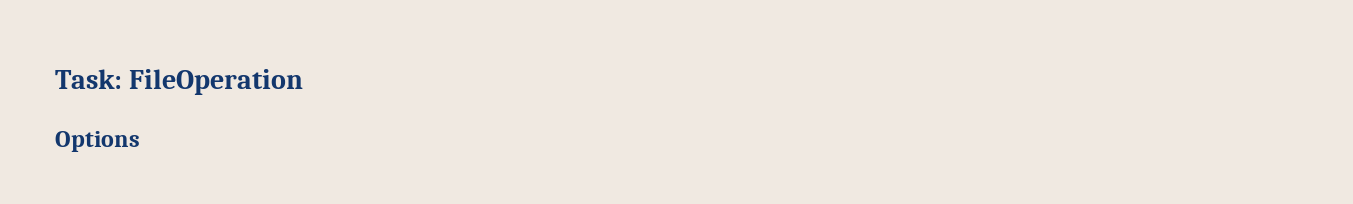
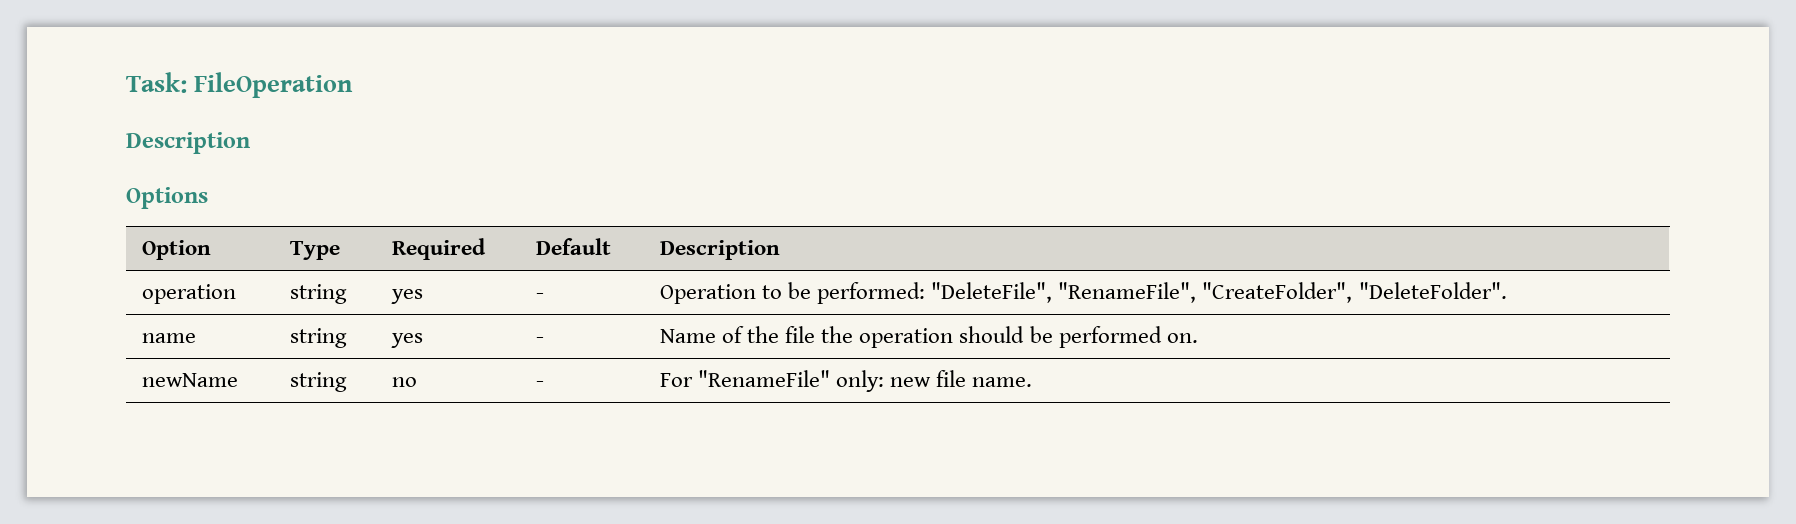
(304, 82) none -> [126,132,250,154] // Description
(140, 141) none -> [141,240,211,260] [289,241,340,260] [391,238,486,260] [535,238,611,255] [659,240,780,260] [141,284,236,304] [289,284,347,304] [390,289,423,304] [535,293,544,299] [659,282,1507,304] [141,333,196,343] [289,328,347,348] [390,333,423,348] [535,337,544,343] [659,326,1198,348] [141,373,238,387] [289,372,347,392] [391,377,417,387] [535,381,544,387] [659,370,1033,392] // Option | Type | Required | Default | Description // operation | string | yes | - | Operation to be performed: "DeleteFile", "RenameFile", "CreateFolder", "DeleteFolder". // name | string | yes | - | Name of the file the operation should be performed on. // newName | string | no | - | For "RenameFile" only: new file name.

